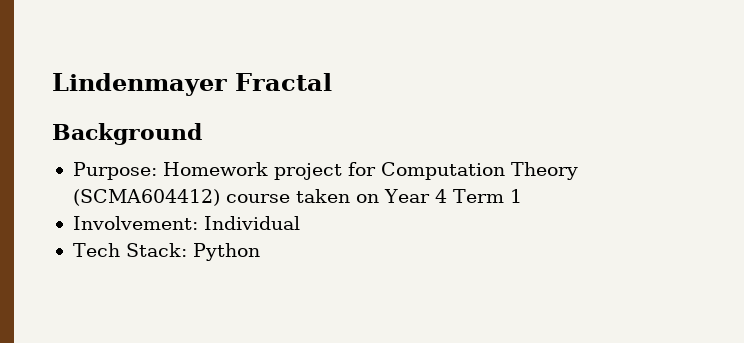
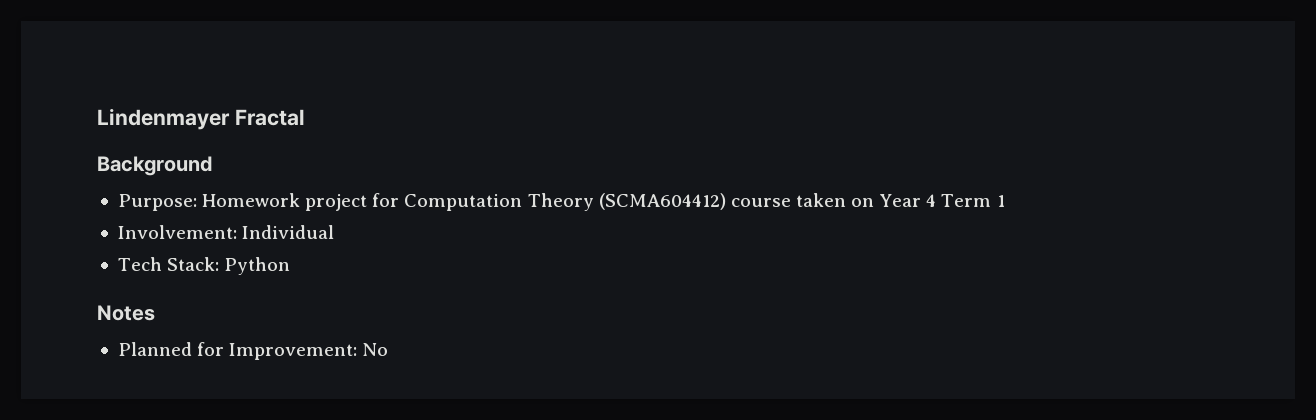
(260, 252) none -> [97,305,155,321] [117,342,389,360] // Notes // Planned for Improvement: No

